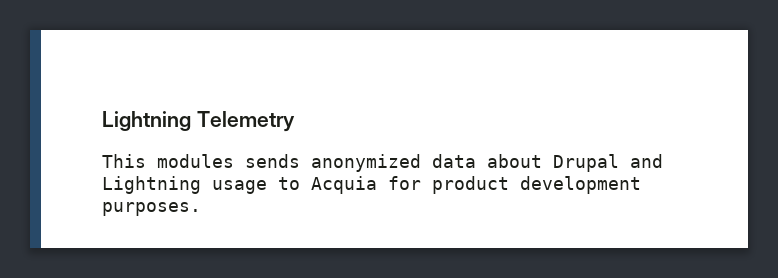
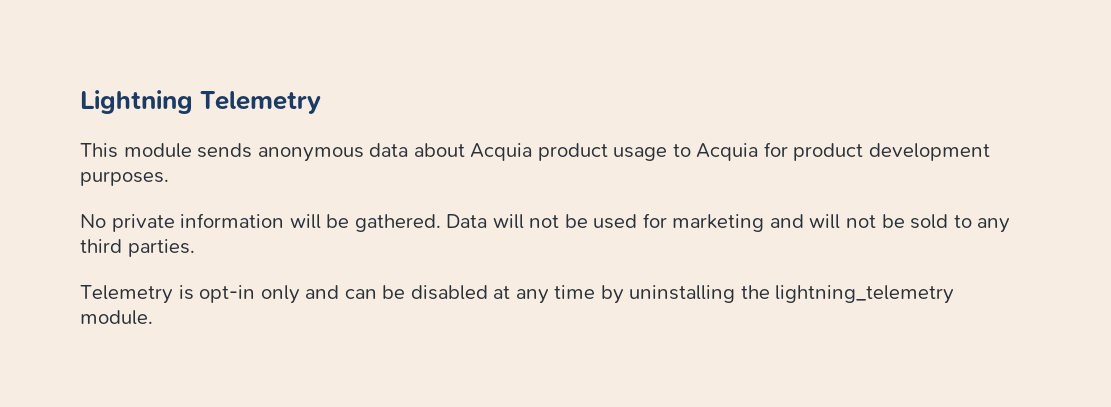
[157,154,663,172] [102,176,201,194] modules sends anonymized data about Drupal and Lightning -> [123,143,608,162] module sends anonymous data about Acquia product
(201, 209) none -> [80,213,1011,233] [80,239,195,257] [80,285,955,304] [80,310,153,325] // No private information will be gathered. Data will not be used for marketing and will not be sold to any third parties. // Telemetry is opt-in only and can be disabled at any time by uninstalling the lightning_telemetry module.

